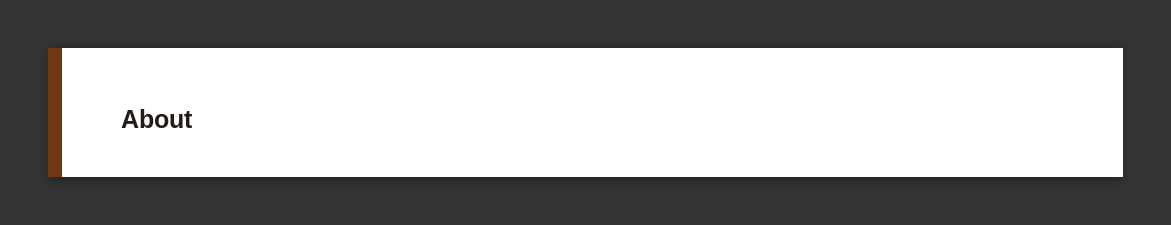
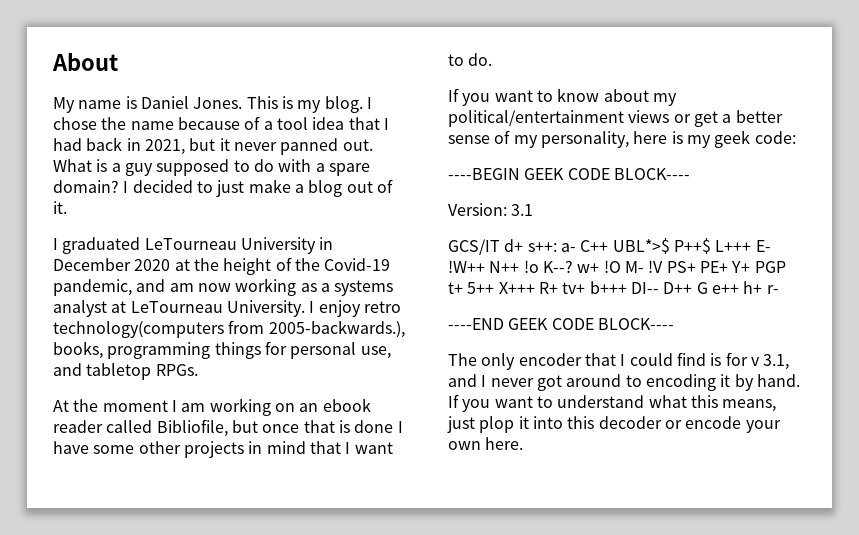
(193, 118) none -> [53,96,372,113] [53,116,389,130] [53,137,373,155] [53,159,370,176] [53,179,393,197] [53,201,67,214] [53,237,334,254] [53,257,391,275] [53,278,394,296] [53,300,401,317] [53,320,405,338] [53,341,391,359] [53,363,198,380] [53,398,371,416] [53,419,403,437] [53,441,393,458] [448,53,493,66] [448,88,677,106] [448,110,783,127] [448,130,796,148] [448,168,690,180] [448,203,534,216] [448,238,771,255] [448,260,786,273] [448,281,779,294] [448,318,674,330] [448,352,790,370] [448,374,800,391] [448,394,777,412] [447,416,781,433] [448,437,524,450] // My name is Daniel Jones. This is my blog. I chose the name because of a tool idea that I had back in 2021, but it never panned out. What is a guy supposed to do with a spare domain? I decided to just make a blog out of it. // I graduated LeTourneau University in December 2020 at the height of the Covid-19 pandemic, and am now working as a systems analyst at LeTourneau University. I enjoy retro technology(computers from 2005-backwards.), books, programming things for personal use, and tabletop RPGs. // At the moment I am working on an ebook reader called Bibliofile, but once that is done I have some other projects in mind that I want to do. // If you want to know about my political/entertainment views or get a better sense of my personality, here is my geek code: // ----BEGIN GEEK CODE BLOCK---- // Version: 3.1 // GCS/IT d+ s++: a- C++ UBL*>$ P++$ L+++ E- !W++ N++ !o K--? w+ !O M- !V PS+ PE+ Y+ PGP t+ 5++ X+++ R+ tv+ b+++ DI-- D++ G e++ h+ r- // ----END GEEK CODE BLOCK---- // The only encoder that I could find is for v 3.1, and I never got around to encoding it by hand. If you want to understand what this means, just plop it into this decoder or encode your own here.

